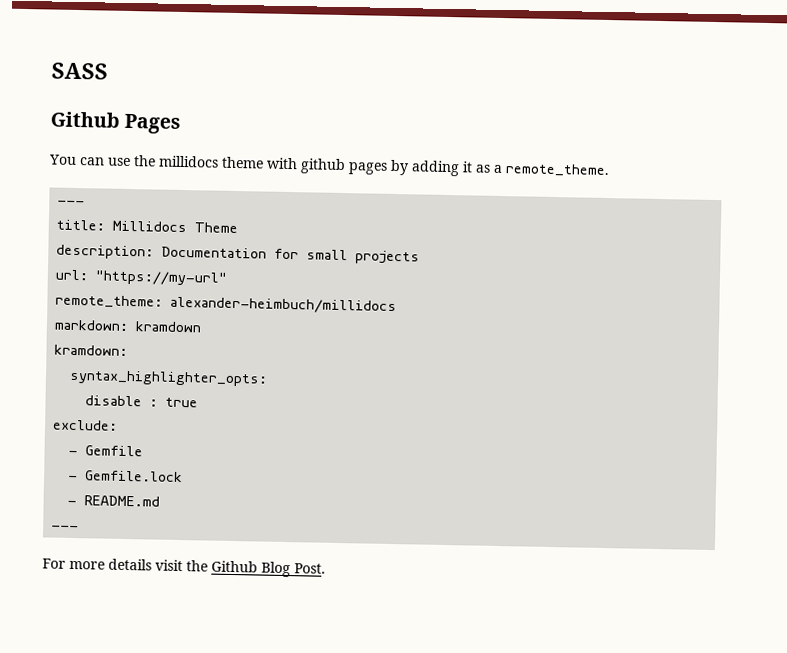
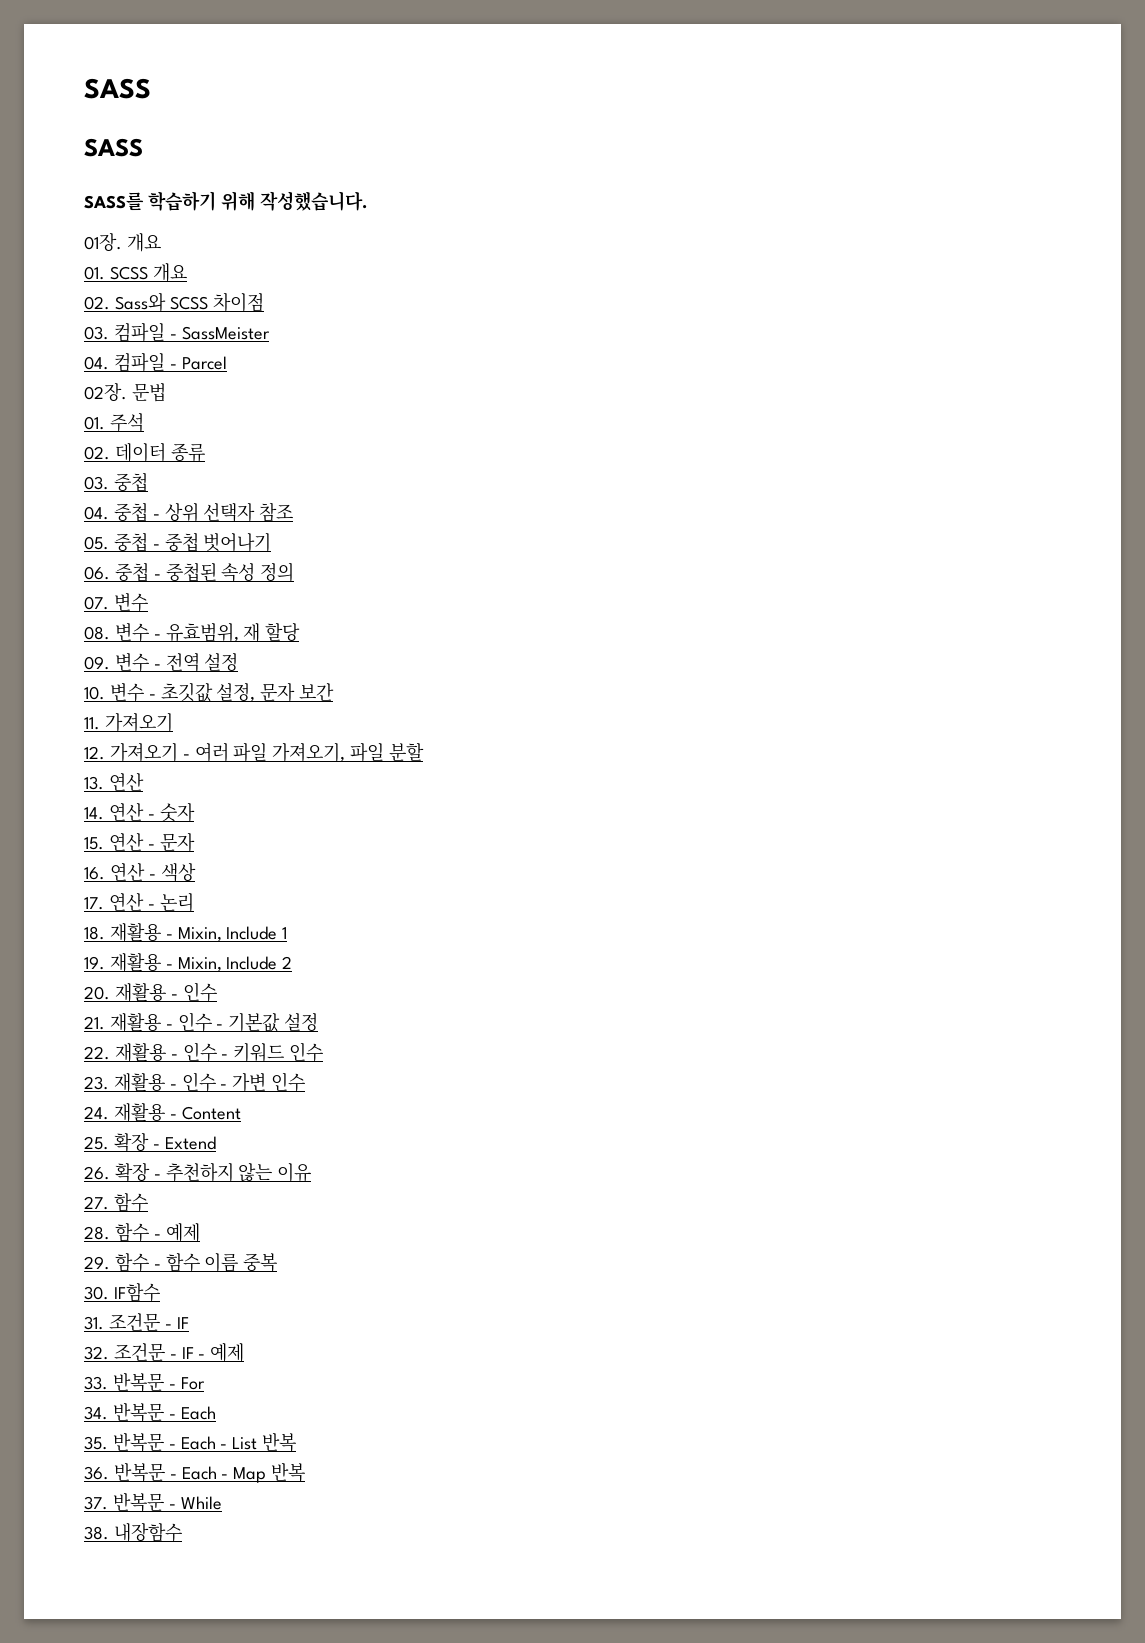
[51,62,108,80] [50,111,182,134] [48,154,610,178] [57,200,86,206] [56,219,239,234] [56,244,421,265] [55,269,228,286] [55,294,398,315] [54,319,203,333] [54,344,129,357] [69,369,269,387] [85,395,199,408] [52,419,119,431] [68,445,144,457] [68,470,184,483] [67,495,161,507] [51,525,80,531] [42,558,326,578] SASS // Github Pages // You can use the millidocs theme with github pages by adding it as a remote_theme. // --- // title: Millidocs Theme // description: Documentation for small projects // url: "https://my-url" // remote_theme: alexander-heimbuch/millidocs // markdown: kramdown // kramdown: // syntax_highlighter_opts: // disable : true // exclude: // - Gemfile // - Gemfile.lock // - README.md // --- // For more details visit the Github Blog Post. -> [84,78,151,99] [84,138,143,157] [84,191,367,211] [84,233,161,252] [84,263,187,282] [84,292,264,312] [84,322,270,342] [84,352,227,372] [84,383,166,402] [84,413,144,432] [84,442,205,462] [84,472,148,492] [84,502,294,522] [84,532,272,552] [84,562,295,582] [84,593,148,612] [84,623,301,642] [84,653,239,672] [84,682,335,702] [84,713,173,732] [84,742,425,762] [84,773,144,791] [84,802,195,822] [84,832,195,852] [84,863,196,882] [84,893,194,912] [84,923,288,942] [84,953,293,972] [84,982,217,1002] [84,1012,319,1032] [84,1042,324,1062] [84,1072,306,1092] [84,1103,241,1122] [84,1133,216,1152] [84,1162,312,1182] [84,1193,148,1212] [84,1223,200,1242] [84,1253,278,1272] [84,1283,160,1302] [84,1313,189,1331] [84,1343,245,1362] [84,1373,205,1392] [84,1403,216,1422] [84,1433,297,1452] [84,1463,306,1483] [84,1493,222,1512] [84,1523,182,1542] SASS // SASS // SASS를 학습하기 위해 작성했습니다. // 01장. 개요 // 01. SCSS 개요 // 02. Sass와 SCSS 차이점 // 03. 컴파일 - SassMeister // 04. 컴파일 - Parcel // 02장. 문법 // 01. 주석 // 02. 데이터 종류 // 03. 중첩 // 04. 중첩 - 상위 선택자 참조 // 05. 중첩 - 중첩 벗어나기 // 06. 중첩 - 중첩된 속성 정의 // 07. 변수 // 08. 변수 - 유효범위, 재 할당 // 09. 변수 - 전역 설정 // 10. 변수 - 초깃값 설정, 문자 보간 // 11. 가져오기 // 12. 가져오기 - 여러 파일 가져오기, 파일 분할 // 13. 연산 // 14. 연산 - 숫자 // 15. 연산 - 문자 // 16. 연산 - 색상 // 17. 연산 - 논리 // 18. 재활용 - Mixin, Include 1 // 19. 재활용 - Mixin, Include 2 // 20. 재활용 - 인수 // 21. 재활용 - 인수 - 기본값 설정 // 22. 재활용 - 인수 - 키워드 인수 // 23. 재활용 - 인수 - 가변 인수 // 24. 재활용 - Content // 25. 확장 - Extend // 26. 확장 - 추천하지 않는 이유 // 27. 함수 // 28. 함수 - 예제 // 29. 함수 - 함수 이름 중복 // 30. IF함수 // 31. 조건문 - IF // 32. 조건문 - IF - 예제 // 33. 반복문 - For // 34. 반복문 - Each // 35. 반복문 - Each - List 반복 // 36. 반복문 - Each - Map 반복 // 37. 반복문 - While // 38. 내장함수

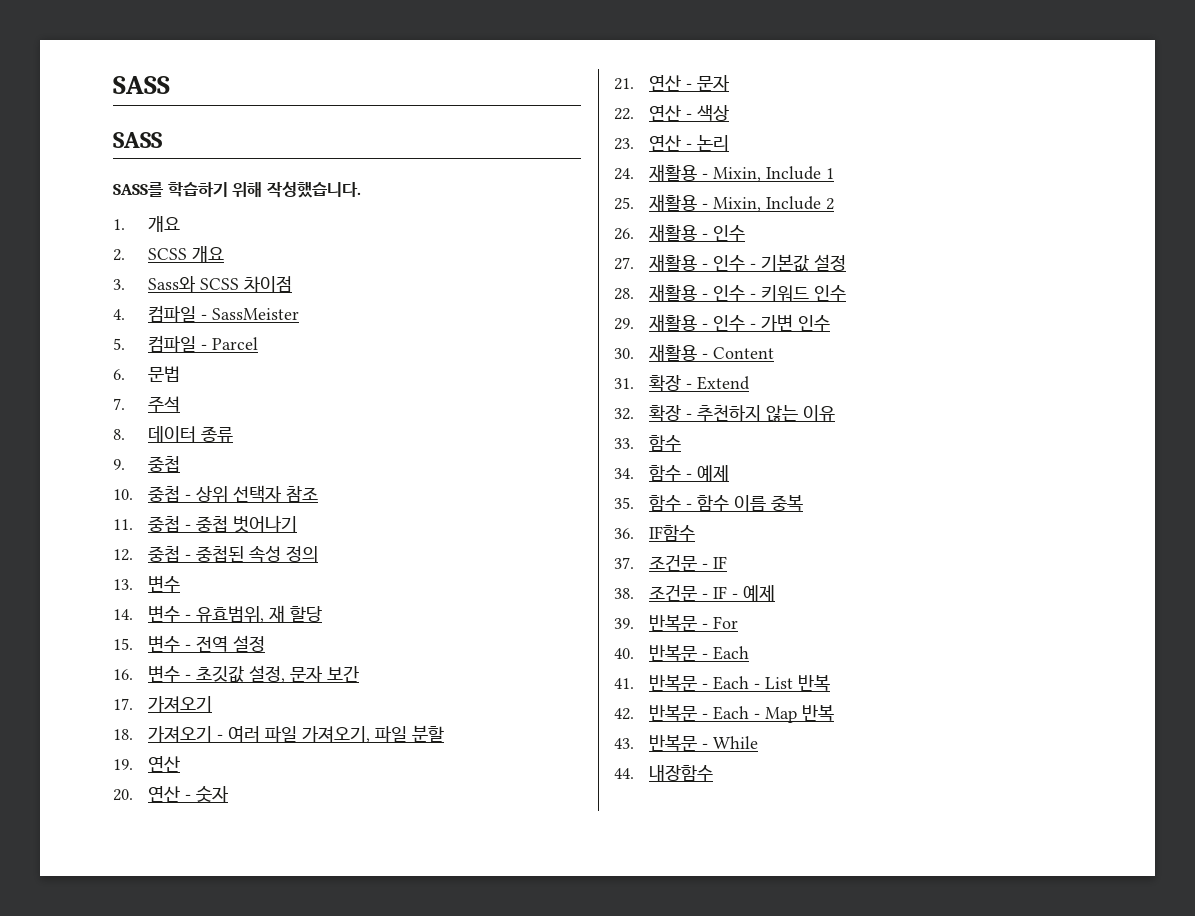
[84,233,161,252] [84,266,105,280] 01장. 개요 // 01. -> [113,216,180,232] [113,249,125,261] 1. 개요 // 2.
[84,296,110,310] 02. -> [113,279,125,290] 3.
[84,326,109,340] 03. -> [113,309,125,320] 4.
[84,356,109,370] 04. -> [113,338,125,350] 5.
[84,383,127,402] 02장. -> [113,369,125,380] 6.
[84,416,105,430] 01. -> [113,398,125,410] 7.
[84,446,110,460] 02. -> [113,429,125,440] 8.
[84,476,109,490] 03. -> [113,459,125,470] 9.
[84,506,109,520] 04. -> [113,489,133,500] 10.
[84,536,109,550] 05. -> [113,519,133,530] 11.
[84,566,110,580] 06. -> [113,549,133,561] 12.
[84,596,109,610] 07. -> [113,579,133,590] 13.
[84,626,110,640] 08. -> [113,609,133,620] 14.
[84,656,110,670] 09. -> [113,638,133,650] 15.
[84,686,105,700] 10. -> [113,669,133,680] 16.
[84,717,100,730] 11. -> [113,698,133,710] 17.
[84,746,105,760] 12. -> [113,729,133,740] 18.
[84,776,104,790] 13. -> [113,759,133,770] 19.
[84,807,104,820] 14. -> [113,789,133,801] 20.
[84,837,104,850] 15. -> [614,78,634,90] 21.
[84,867,105,880] 16. -> [614,108,634,120] 22.
[84,897,104,910] 17. -> [614,138,634,150] 23.
[84,926,105,940] 18. -> [614,168,634,180] 24.
[84,956,105,970] 19. -> [614,197,634,210] 25.
[84,986,110,1000] 20. -> [614,228,634,240] 26.
[84,1016,105,1030] 21. -> [614,257,634,270] 27.
[84,1046,110,1060] 22. -> [614,288,634,300] 28.
[84,1076,109,1090] 23. -> [614,318,634,330] 29.
[84,1106,109,1120] 24. -> [614,348,634,359] 30.
[84,1136,109,1150] 25. -> [614,378,634,389] 31.
[84,1166,110,1180] 26. -> [614,408,634,420] 32.
[84,1196,109,1210] 27. -> [614,438,634,449] 33.
[84,1226,110,1240] 28. -> [614,468,634,479] 34.
[84,1256,110,1270] 29. -> [614,497,634,509] 35.
[84,1286,109,1300] 30. -> [614,528,634,539] 36.
[84,1316,104,1330] 31. -> [614,557,634,569] 37.
[84,1346,109,1360] 32. -> [614,588,634,599] 38.
[84,1376,108,1390] 33. -> [614,618,634,629] 39.
[84,1406,108,1420] 34. -> [614,648,634,659] 40.
[84,1436,108,1450] 35. -> [614,678,634,689] 41.
[84,1466,109,1480] 36. -> [614,708,634,720] 42.
[84,1496,108,1510] 37. -> [614,738,634,749] 43.
[84,1526,109,1540] 38. -> [614,768,634,779] 44.

